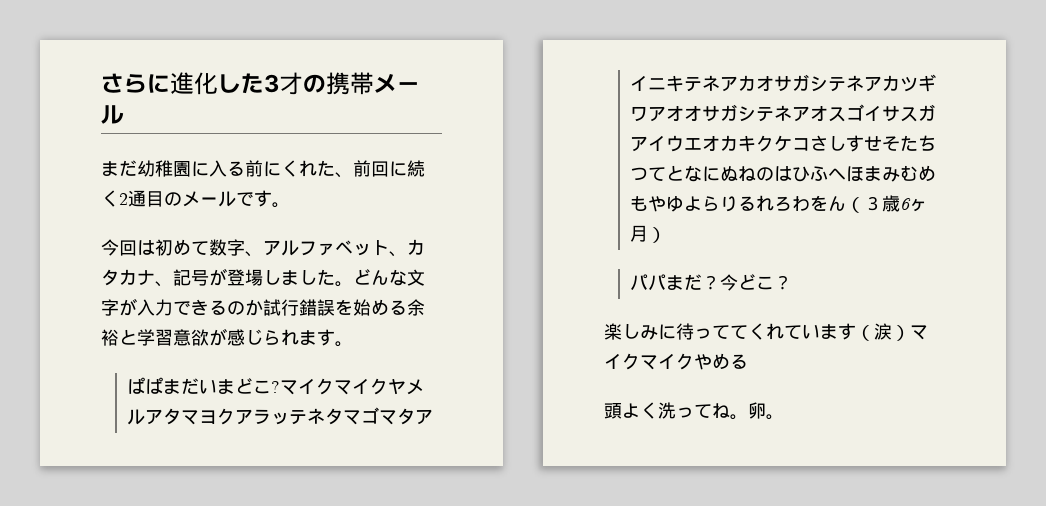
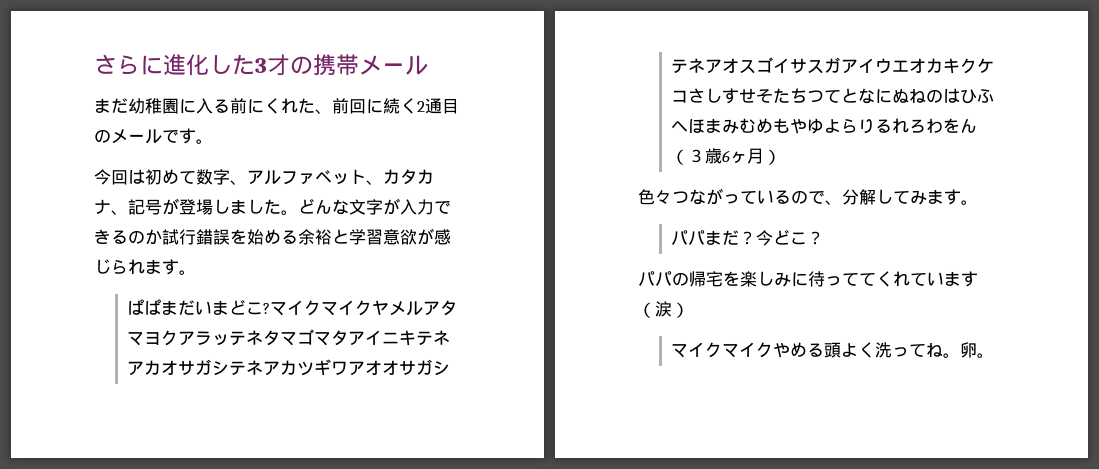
(667, 235) none -> [638,188,978,205] // 色々つながっているので、分解してみます。
(793, 282) none -> [638,271,740,287] パパの帰宅を
(910, 333) none -> (689, 310) //
(748, 361) // -> (825, 350) none

